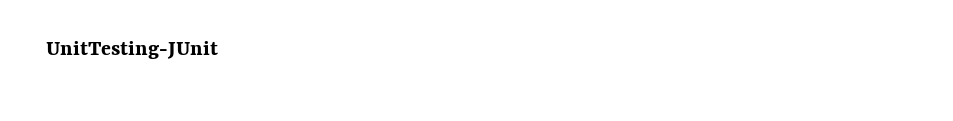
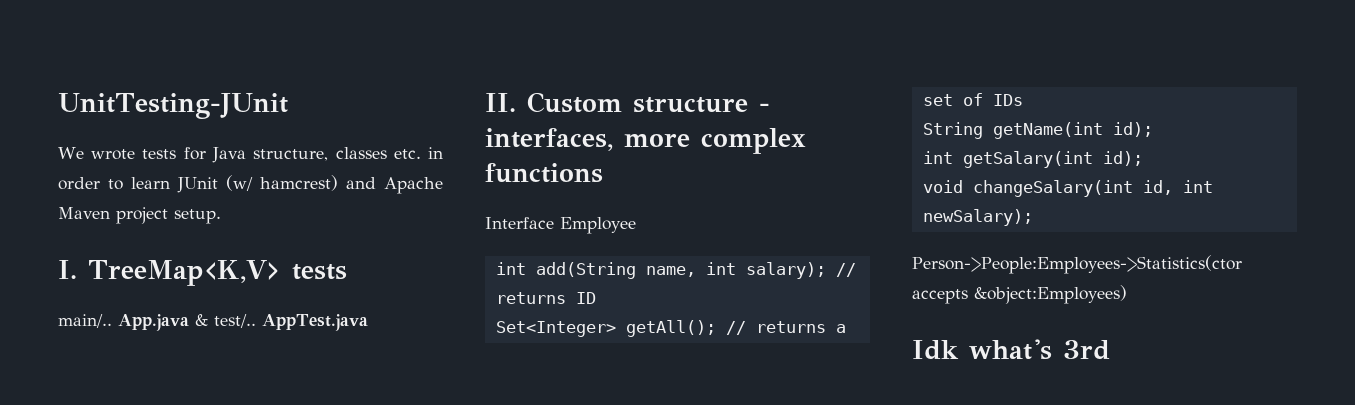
(218, 50) none -> [58,147,443,163] [58,175,443,194] [58,207,221,224] [58,260,347,286] [58,314,368,331] [485,92,770,113] [485,128,806,154] [485,163,603,183] [485,217,636,234] [495,262,856,279] [495,292,596,304] [495,320,846,337] [922,93,1023,106] [922,122,1153,139] [922,151,1143,168] [922,180,1213,197] [922,209,1033,226] [912,255,1242,274] [912,285,1127,304] [912,339,1110,360] // We wrote tests for Java structure, classes etc. in order to learn JUnit (w/ hamcrest) and Apache Maven project setup. // I. TreeMap<K,V> tests // main/.. App.java & test/.. AppTest.java // II. Custom structure - interfaces, more complex functions // Interface Employee // int add(String name, int salary); // returns ID // Set<Integer> getAll(); // returns a set of IDs // String getName(int id); // int getSalary(int id); // void changeSalary(int id, int newSalary); // Person->People:Employees->Statistics(ctor accepts &object:Employees) // Idk what's 3rd

